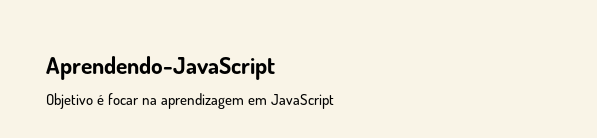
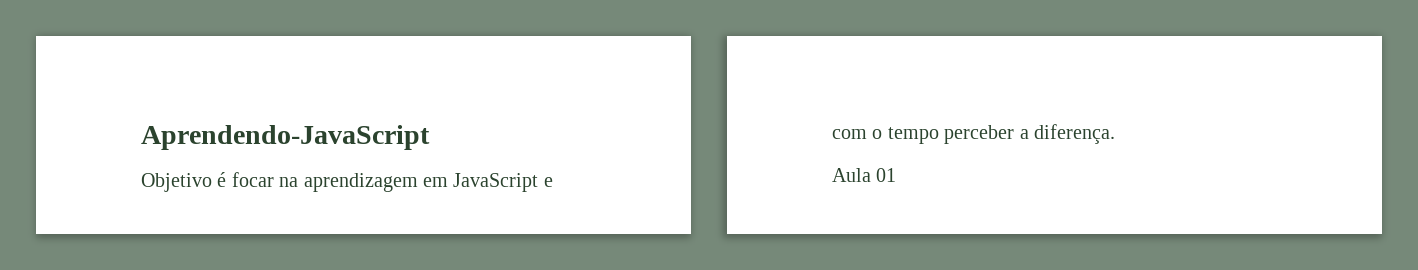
(335, 101) none -> [543,177,553,187] [832,124,1115,144] [832,168,897,182] e com o tempo perceber a diferença. // Aula 01

